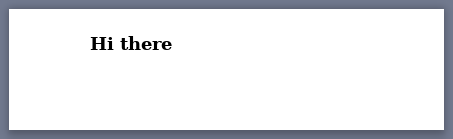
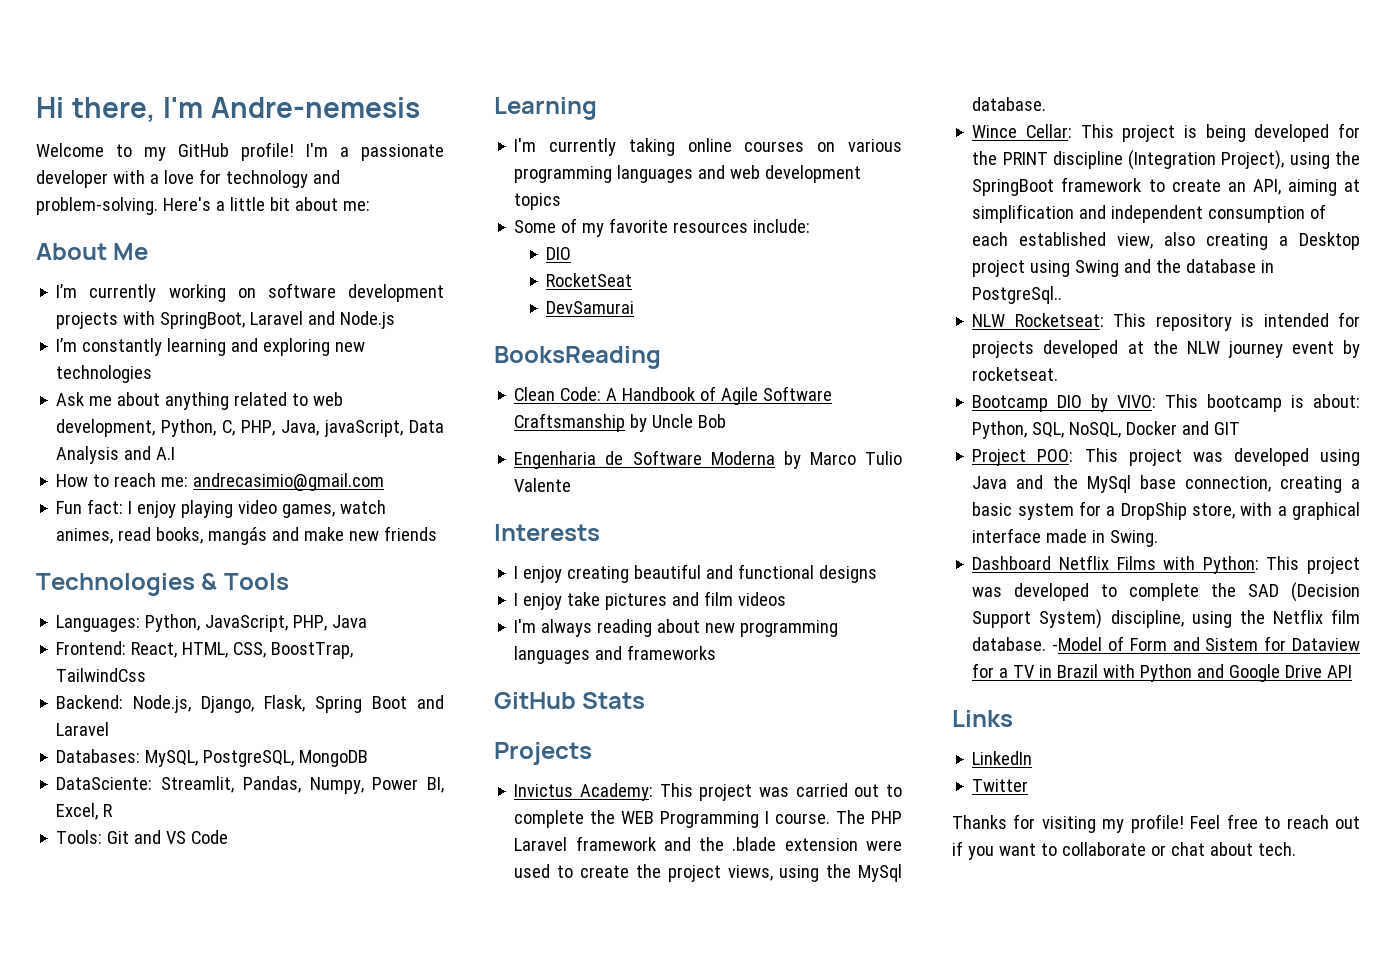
[120,36,172,50] there -> [71,97,420,122] [36,142,444,161] [36,169,340,188] [36,197,370,215] [36,243,149,260] [56,283,444,302] [56,311,396,329] [56,338,366,356] [56,365,153,383] [56,392,344,410] [56,419,444,437] [56,446,176,464] [56,473,385,491] [56,499,387,518] [56,526,438,545] [36,573,289,596] [56,614,368,632] [56,641,354,659] [56,668,147,682] [56,695,444,713] [56,722,110,736] [56,749,369,767] [56,776,444,794] [56,803,114,820] [56,830,229,844] [494,97,597,120] [514,138,902,156] [514,165,862,183] [514,193,562,210] [514,218,811,237] [546,247,572,260] [546,273,633,287] [546,301,635,314] [494,346,661,369] [514,386,833,405] [514,413,727,432] [514,450,902,469] [514,478,572,492] [494,524,600,541] [514,564,878,583] [514,591,787,610] [514,619,839,637] [514,645,717,664] [494,692,646,709] [494,742,592,765] [514,783,902,801] [514,810,902,828] [514,836,902,851] [514,864,902,882] [972,97,1047,111] [972,123,1360,142] [972,150,1360,170] [972,177,1360,196] [972,204,1327,223] [972,232,1360,250] [972,259,1275,277] [972,286,1063,304] [972,312,1360,331] [972,340,1360,358] [972,367,1059,381] [972,394,1360,412] [972,421,1241,439] [972,448,1360,466] [972,475,1360,493] [972,501,1360,520] [972,528,1159,547] [972,555,1360,574] [972,582,1360,602] [972,609,1360,629] [972,636,1360,651] [972,663,1353,682] [952,710,1013,727] [972,751,1033,765] [972,779,1029,792] [952,814,1360,833] [952,841,1296,860] there, I'm Andre-nemesis // Welcome to my GitHub profile! I'm a passionate developer with a love for technology and problem-solving. Here's a little bit about me: // About Me // I’m currently working on software development projects with SpringBoot, Laravel and Node.js // I’m constantly learning and exploring new technologies // Ask me about anything related to web development, Python, C, PHP, Java, javaScript, Data Analysis and A.I // How to reach me: andrecasimio@gmail.com // Fun fact: I enjoy playing video games, watch animes, read books, mangás and make new friends // Technologies & Tools // Languages: Python, JavaScript, PHP, Java // Frontend: React, HTML, CSS, BoostTrap, TailwindCss // Backend: Node.js, Django, Flask, Spring Boot and Laravel // Databases: MySQL, PostgreSQL, MongoDB // DataSciente: Streamlit, Pandas, Numpy, Power BI, Excel, R // Tools: Git and VS Code // Learning // I'm currently taking online courses on various programming languages and web development topics // Some of my favorite resources include: // DIO // RocketSeat // DevSamurai // BooksReading // Clean Code: A Handbook of Agile Software Craftsmanship by Uncle Bob // Engenharia de Software Moderna by Marco Tulio Valente // Interests // I enjoy creating beautiful and functional designs // I enjoy take pictures and film videos // I'm always reading about new programming languages and frameworks // GitHub Stats // Projects // Invictus Academy: This project was carried out to complete the WEB Programming I course. The PHP Laravel framework and the .blade extension were used to create the project views, using the MySql database. // Wince Cellar: This project is being developed for the PRINT discipline (Integration Project), using the SpringBoot framework to create an API, aiming at simplification and independent consumption of each established view, also creating a Desktop project using Swing and the database in PostgreSql.. // NLW Rocketseat: This repository is intended for projects developed at the NLW journey event by rocketseat. // Bootcamp DIO by VIVO: This bootcamp is about: Python, SQL, NoSQL, Docker and GIT // Project POO: This project was developed using Java and the MySql base connection, creating a basic system for a DropShip store, with a graphical interface made in Swing. // Dashboard Netflix Films with Python: This project was developed to complete the SAD (Decision Support System) discipline, using the Netflix film database. -Model of Form and Sistem for Dataview for a TV in Brazil with Python and Google Drive API // Links // LinkedIn // Twitter // Thanks for visiting my profile! Feel free to reach out if you want to collaborate or chat about tech.

